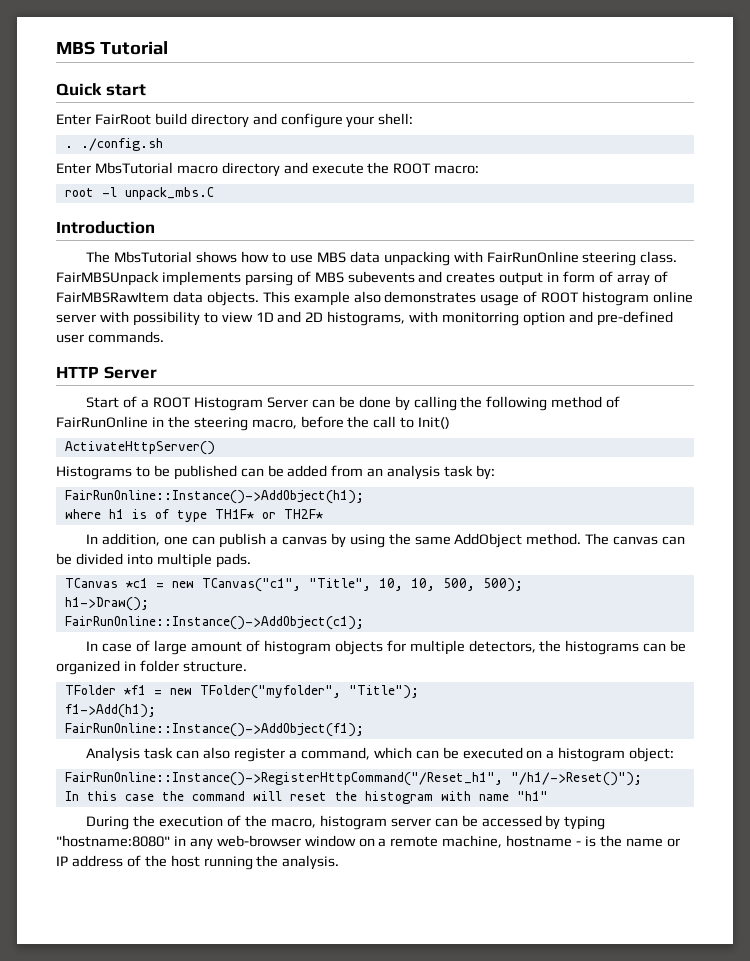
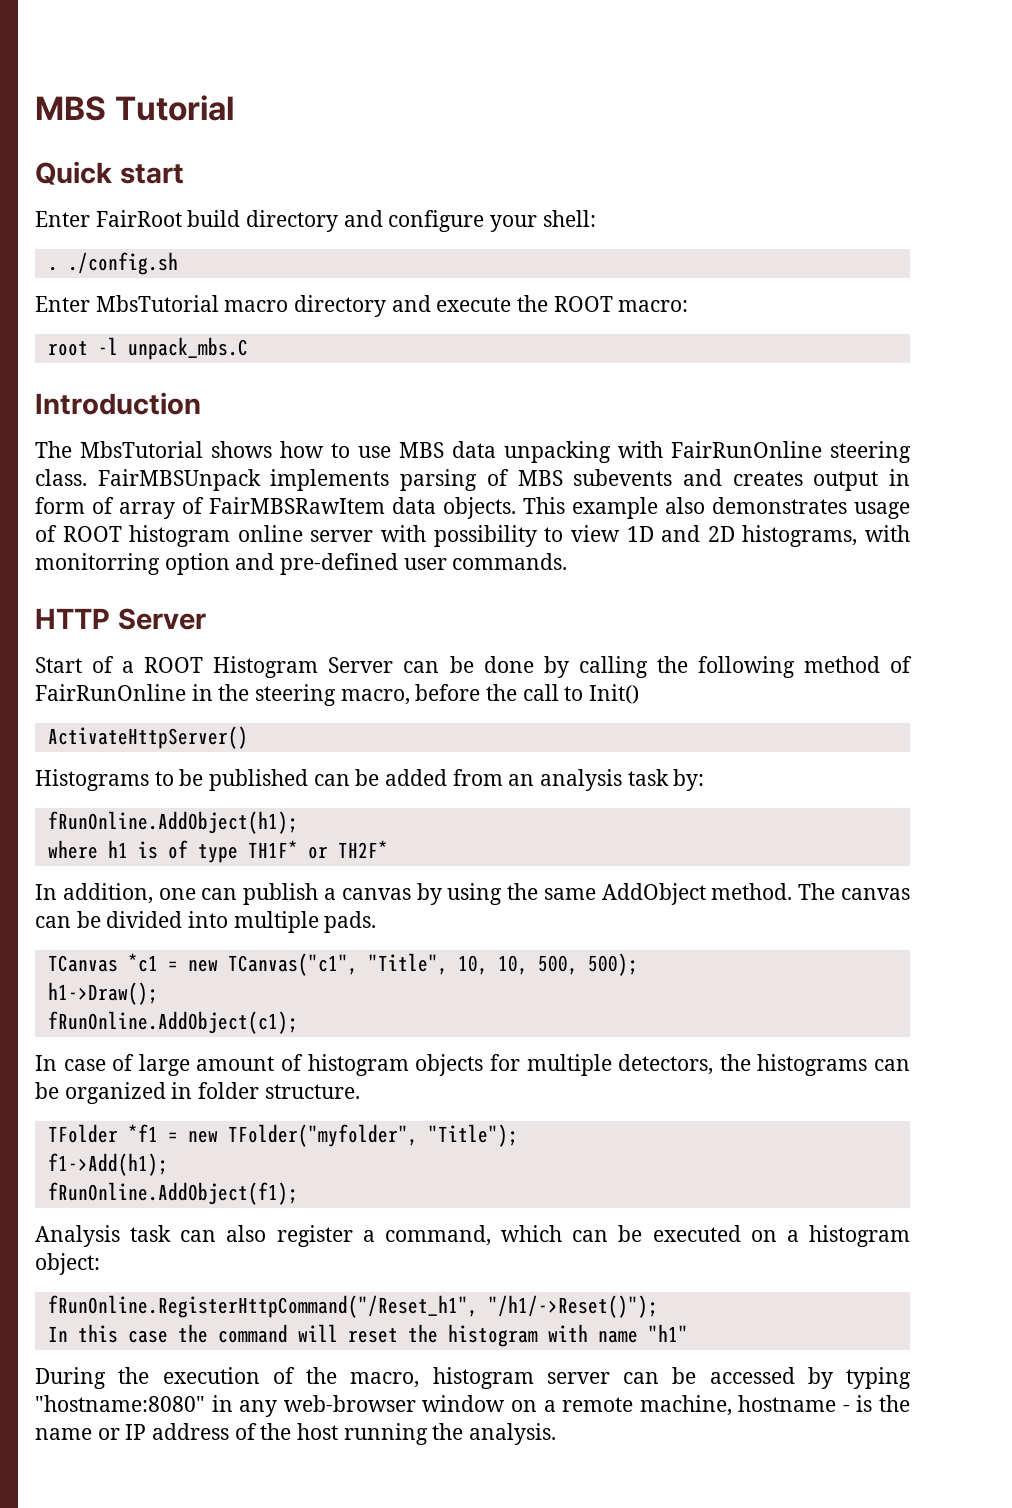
[64,490,364,504] FairRunOnline::Instance()->AddObject(h1); -> [47,811,298,834] fRunOnline.AddObject(h1);
[64,616,364,630] FairRunOnline::Instance()->AddObject(c1); -> [47,1011,298,1034] fRunOnline.AddObject(c1);
[64,723,364,737] FairRunOnline::Instance()->AddObject(f1); -> [47,1182,298,1205] fRunOnline.AddObject(f1);
[64,772,503,786] FairRunOnline::Instance()->RegisterHttpCommand("/Reset_h1", -> [47,1295,478,1318] fRunOnline.RegisterHttpCommand("/Reset_h1",

